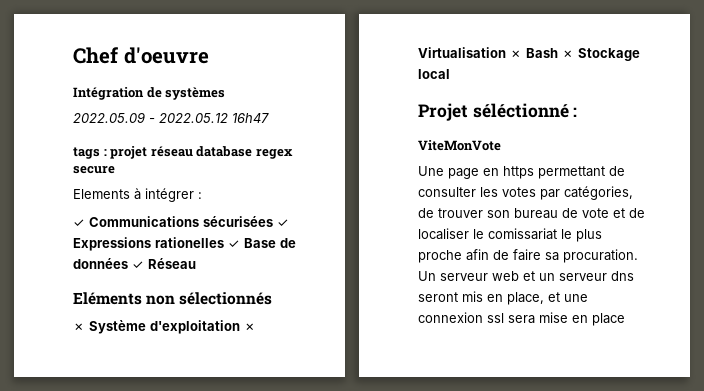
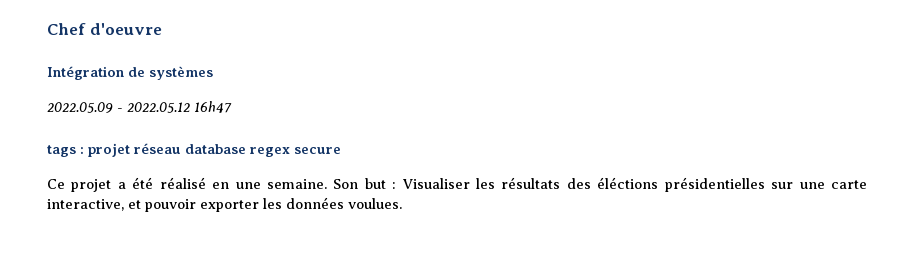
[73,188,202,202] [73,216,289,227] [73,237,296,251] [73,258,196,269] [73,292,273,305] [73,320,256,334] [418,47,640,61] [418,69,450,79] [418,103,578,121] [418,140,501,151] [418,166,625,179] [418,186,633,200] [418,208,645,219] [418,228,602,242] [418,249,638,263] [418,271,634,281] [418,291,588,305] [418,312,625,326] Elements à intégrer : // ✓ Communications sécurisées ✓ Expressions rationelles ✓ Base de données ✓ Réseau // Eléments non sélectionnés // ✗ Système d'exploitation ✗ Virtualisation ✗ Bash ✗ Stockage local // Projet séléctionné : // ViteMonVote // Une page en https permettant de consulter les votes par catégories, de trouver son bureau de vote et de localiser le comissariat le plus proche afin de faire sa procuration. Un serveur web et un serveur dns seront mis en place, et une connexion ssl sera mise en place -> [47,177,868,192] [47,197,402,212] Ce projet a été réalisé en une semaine. Son but : Visualiser les résultats des éléctions présidentielles sur une carte interactive, et pouvoir exporter les données voulues.

